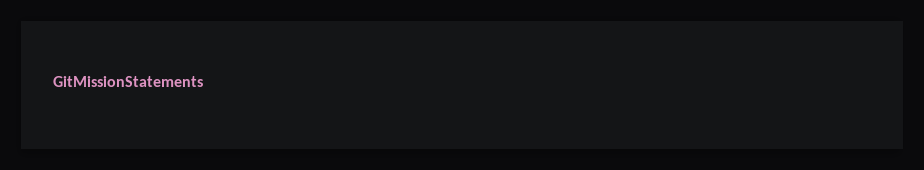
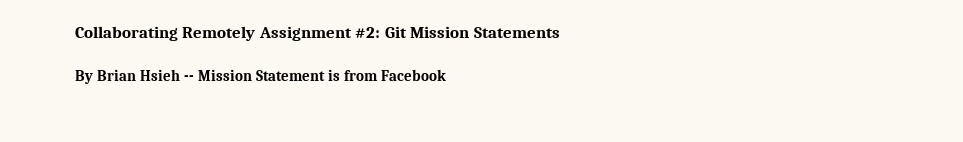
[53,76,203,87] GitMissionStatements -> [75,26,560,41] [75,69,447,84] Collaborating Remotely Assignment #2: Git Mission Statements // By Brian Hsieh -- Mission Statement is from Facebook

